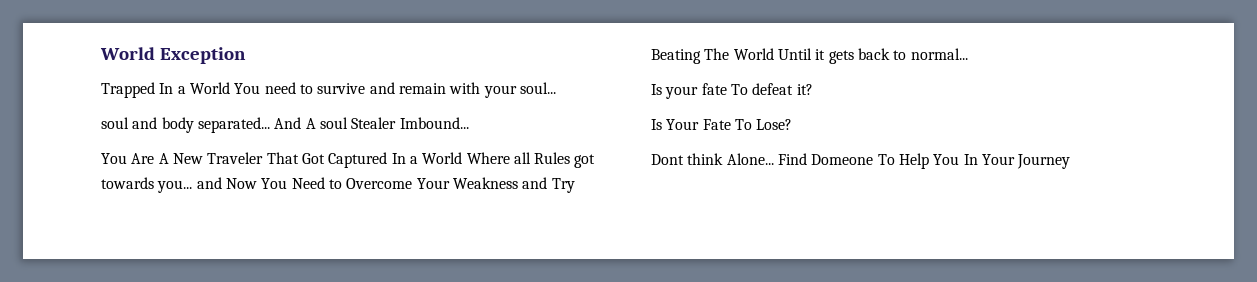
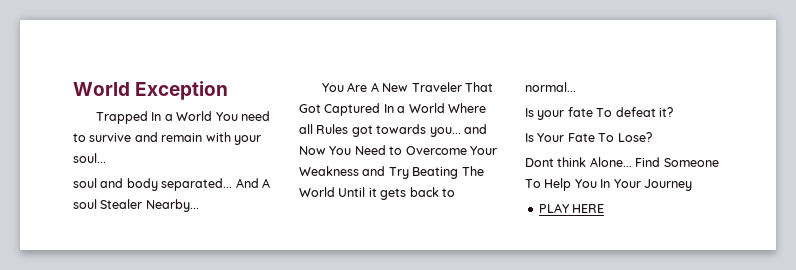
[399,117,469,129] Imbound... -> [145,199,199,212] Nearby...
[811,154,874,165] Domeone -> [663,158,719,167] Someone
(1071, 161) none -> [538,203,605,213] // PLAY HERE

